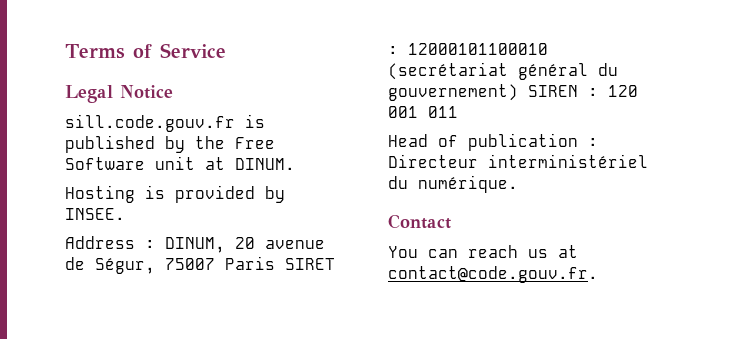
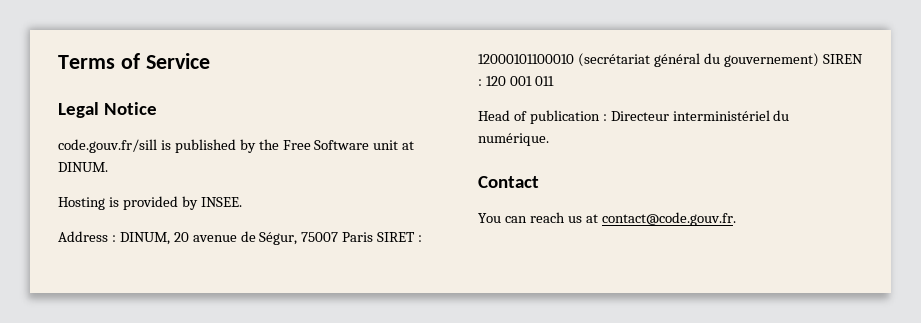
[65,114,235,132] sill.code.gouv.fr -> [58,139,157,153] code.gouv.fr/sill

